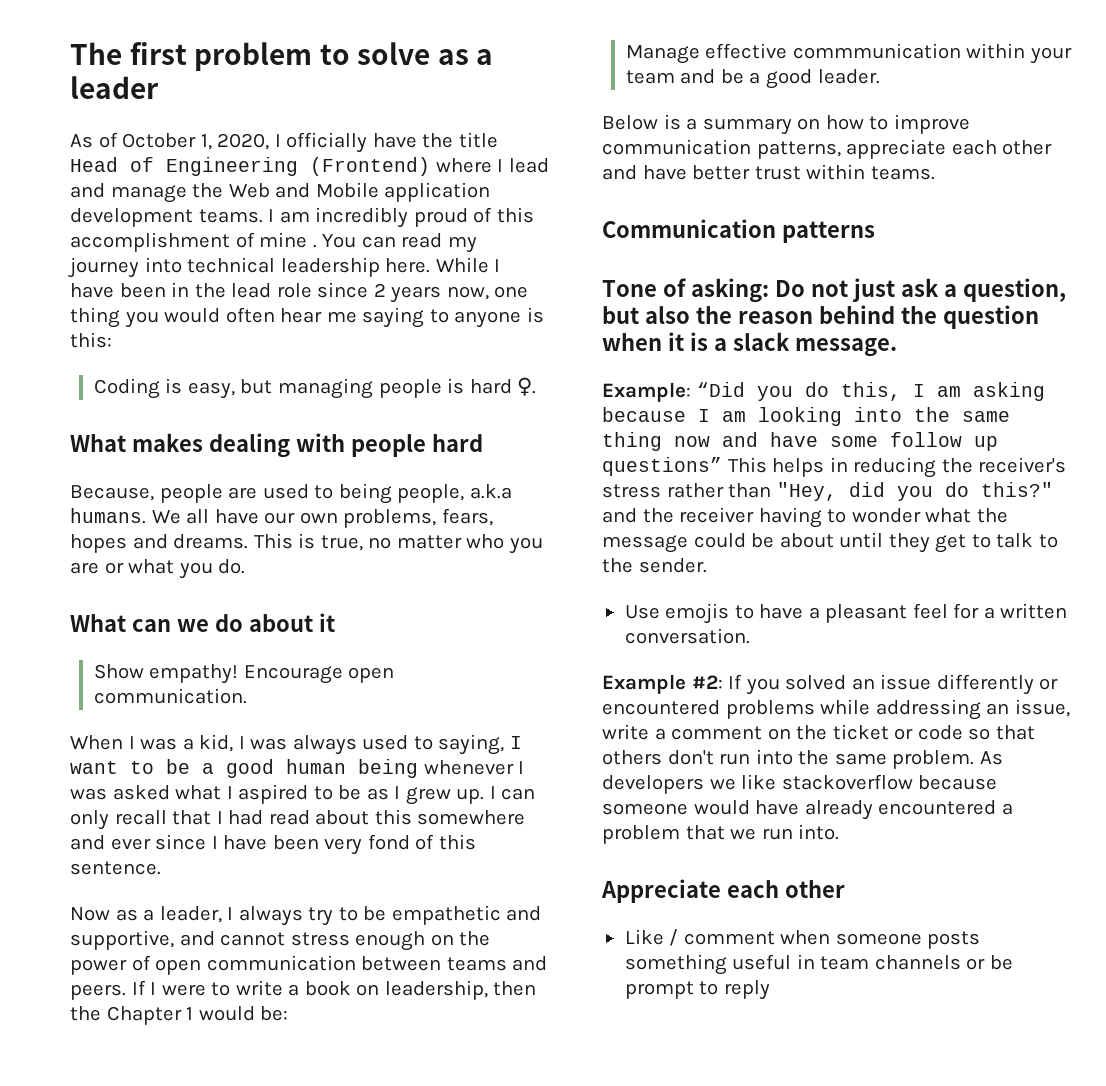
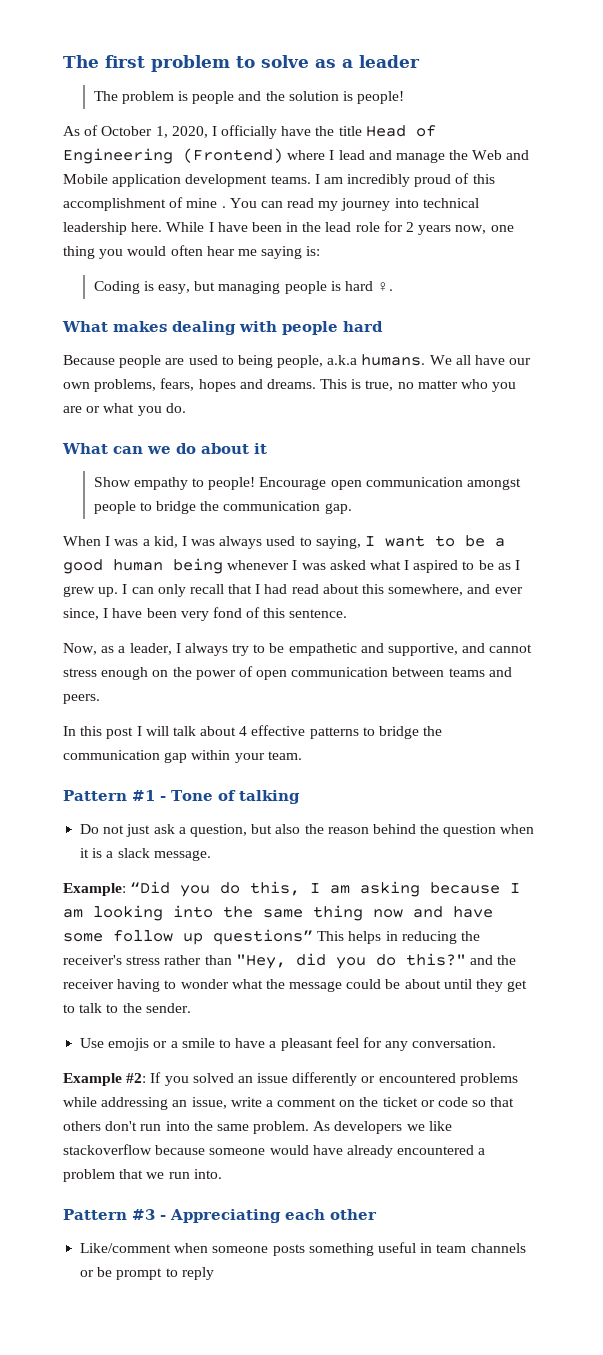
(159, 87) none -> [93,91,405,104] // The problem is people and the solution is people!
[317,282,369,298] since -> [383,221,403,232] for
[429,307,544,328] [70,332,112,348] to anyone is this: -> [306,246,321,256] is:
[70,485,154,501] Because, -> [63,355,115,365] Because
[149,664,395,684] [93,688,247,704] empathy! Encourage open communication. -> [133,477,521,490] [93,501,352,514] empathy to people! Encourage open communication amongst people to bridge the communication gap.
[417,810,526,825] somewhere -> [388,584,464,596] somewhere,
[155,834,207,850] since -> [63,608,99,620] since,
[70,907,110,921] Now -> [63,643,97,655] Now,
[131,980,537,1000] [70,1006,289,1025] [625,43,1072,64] [625,69,880,89] [602,114,970,135] [602,139,1053,159] [602,164,935,180] [602,219,875,243] If I were to write a book on leadership, then the Chapter 1 would be: // Manage effective commmunication within your team and be a good leader. // Below is a summary on how to improve communication patterns, appreciate each other and have better trust within teams. // Communication patterns // -> [63,725,443,739] [63,750,302,763] [63,790,166,801] // In this post I will talk about 4 effective patterns to bridge the communication gap within your team. // Pattern #1 -
[690,278,769,303] asking: -> [238,790,300,804] talking //
(730, 613) none -> [153,1038,215,1048] or a smile
[983,603,1068,619] a written -> [385,1041,409,1051] any
[601,879,721,903] Appreciate -> [63,1209,281,1223] Pattern #3 - Appreciating
[624,929,775,946] Like / comment -> [80,1243,172,1253] Like/comment

